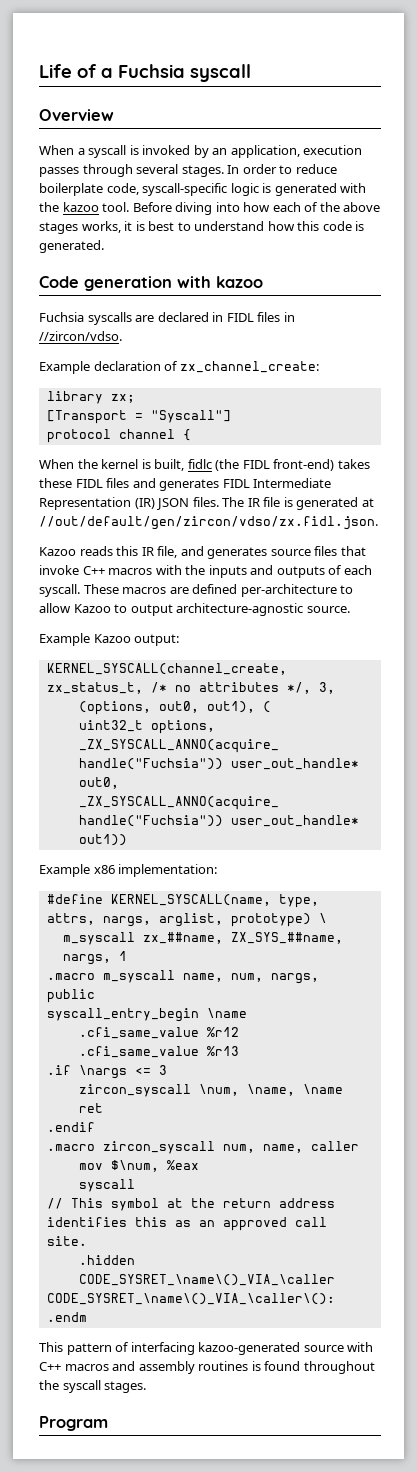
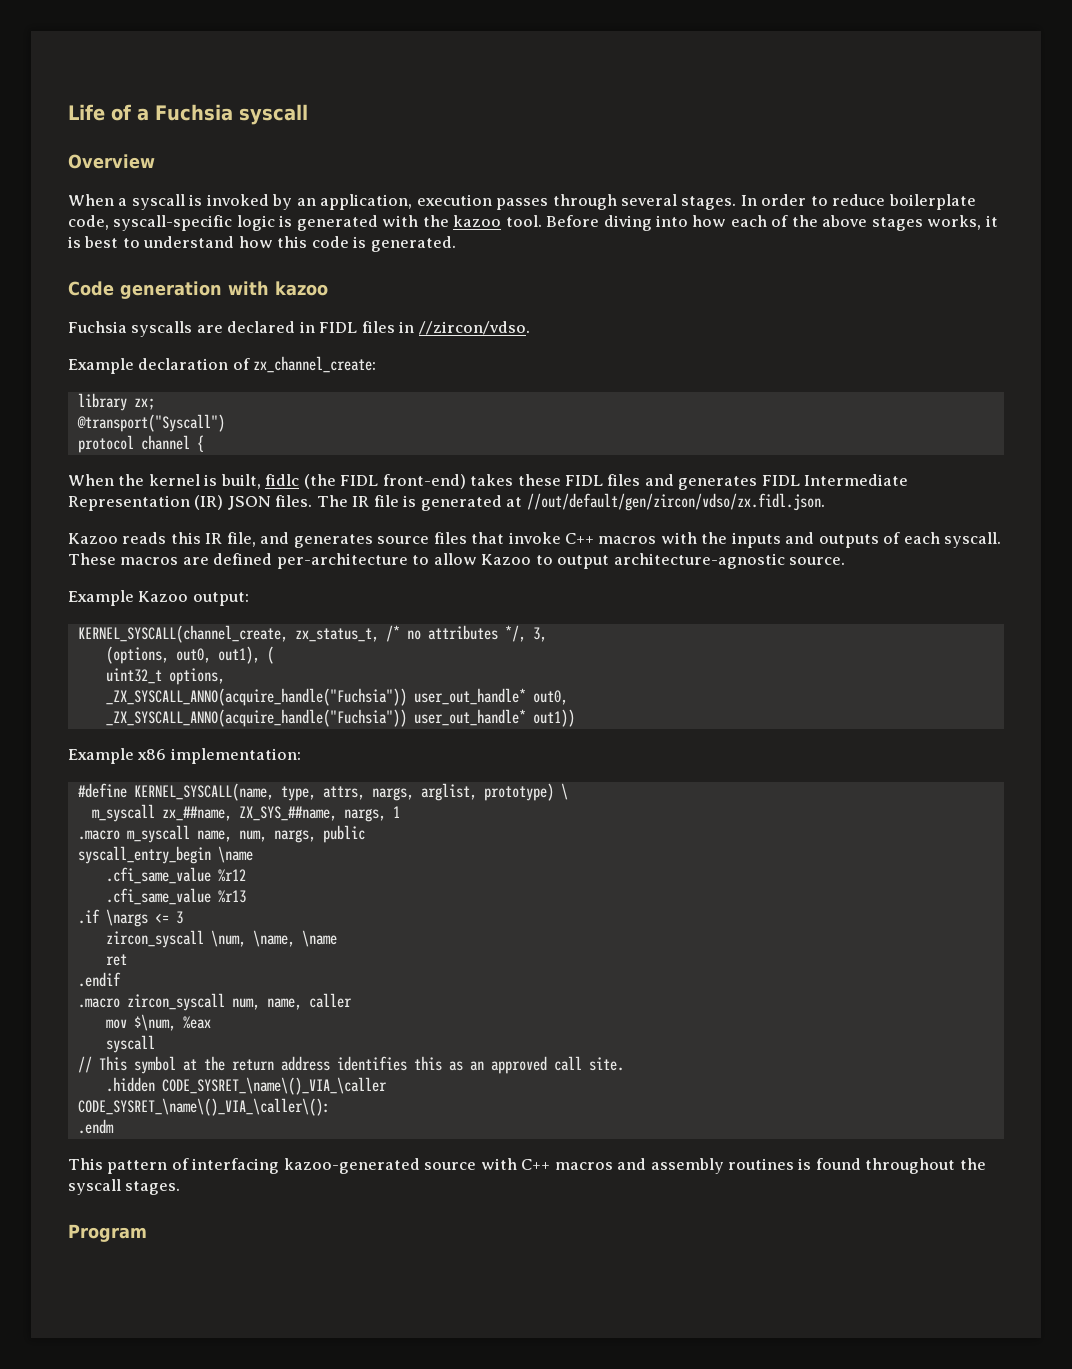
[46,410,231,424] [Transport = "Syscall"] -> [76,414,225,432] @transport("Syscall")

